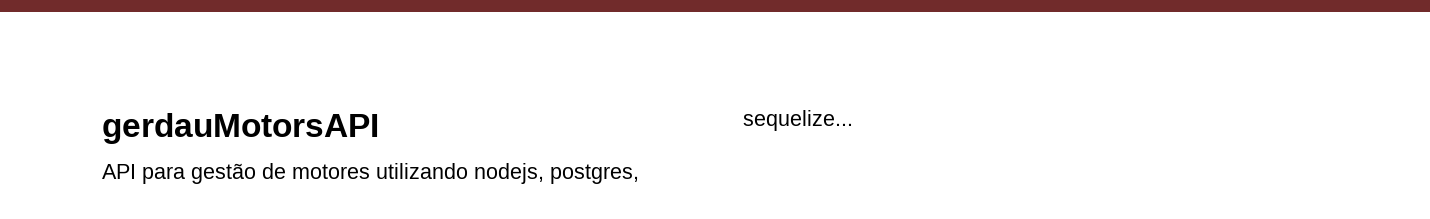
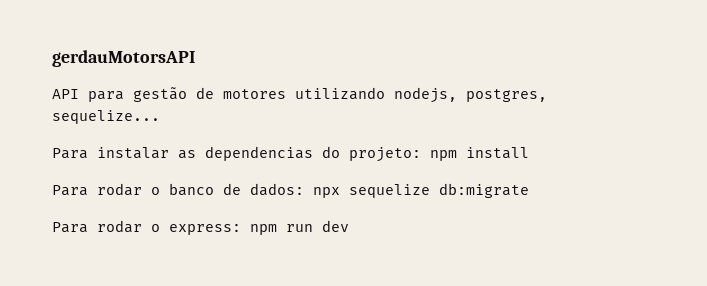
(853, 120) none -> [52,146,529,162] [52,183,529,198] [52,220,349,235] // Para instalar as dependencias do projeto: npm install // Para rodar o banco de dados: npx sequelize db:migrate // Para rodar o express: npm run dev

